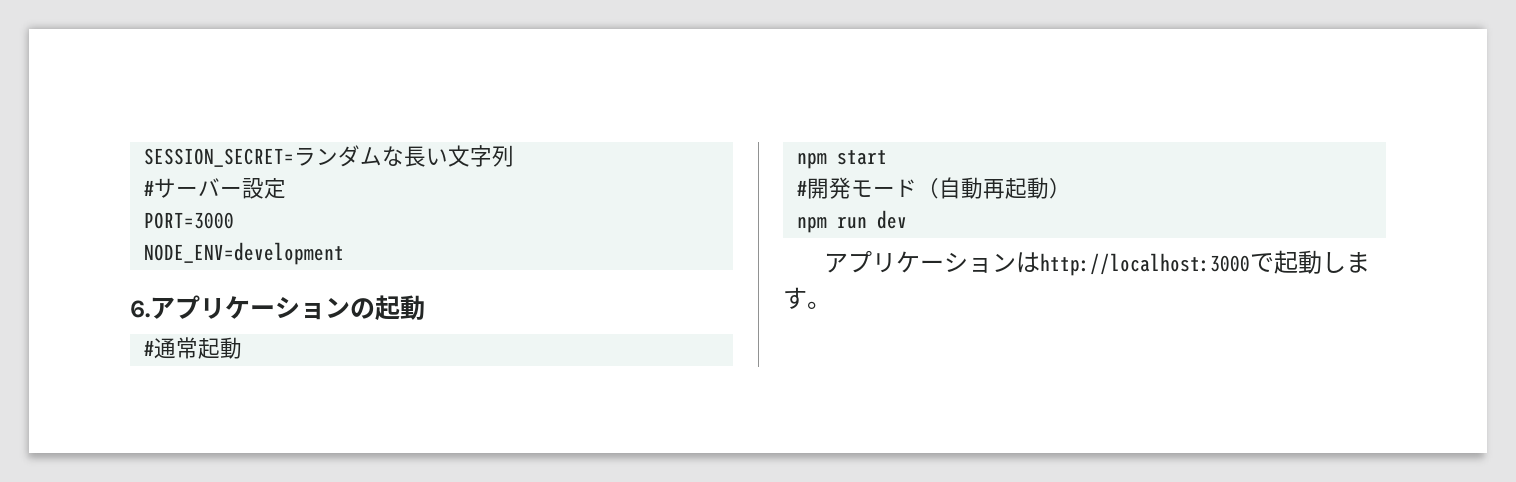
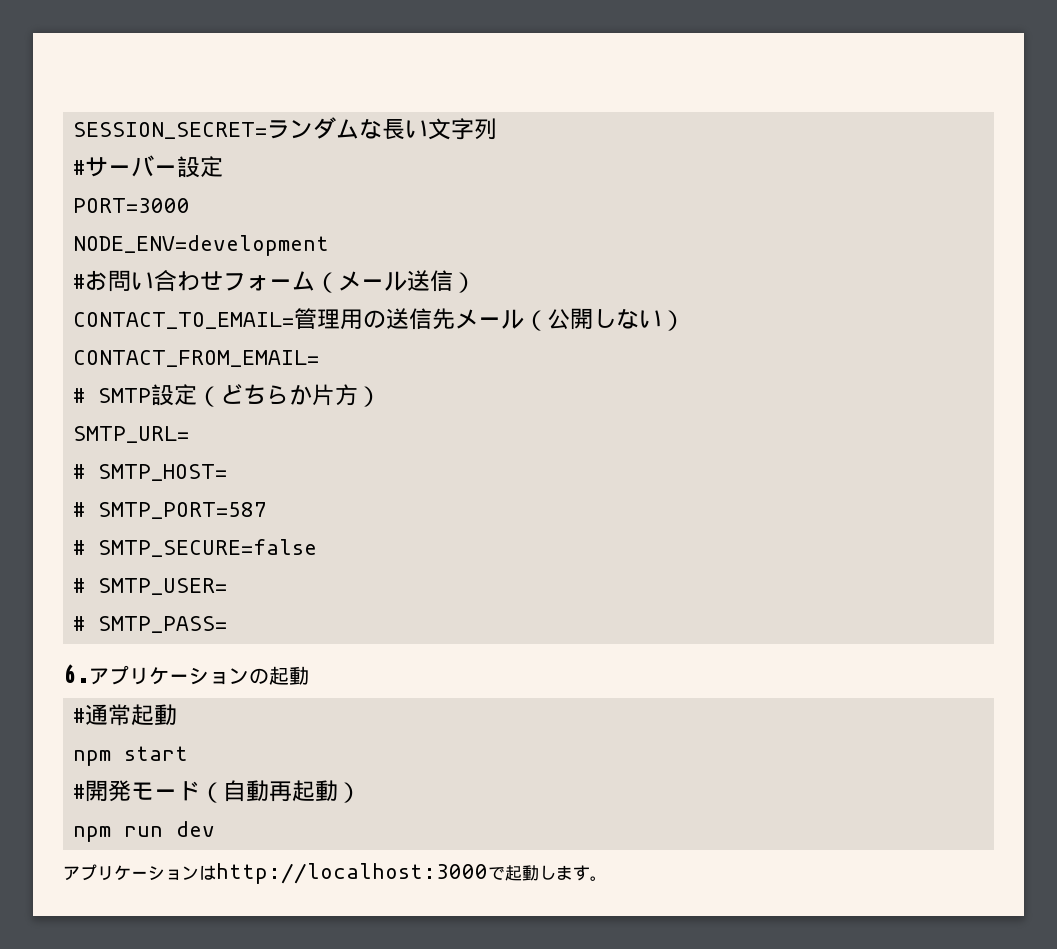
(345, 253) none -> [73,270,477,293] [73,308,686,331] [73,350,320,367] [73,384,382,407] [73,426,190,443] [73,464,228,481] [73,502,268,519] [73,539,318,557] [73,578,228,595] [73,616,228,633] // #お問い合わせフォーム（メール送信） // CONTACT_TO_EMAIL=管理用の送信先メール（公開しない） // CONTACT_FROM_EMAIL= // # SMTP設定（どちらか片方） // SMTP_URL= // # SMTP_HOST= // # SMTP_PORT=587 // # SMTP_SECURE=false // # SMTP_USER= // # SMTP_PASS=

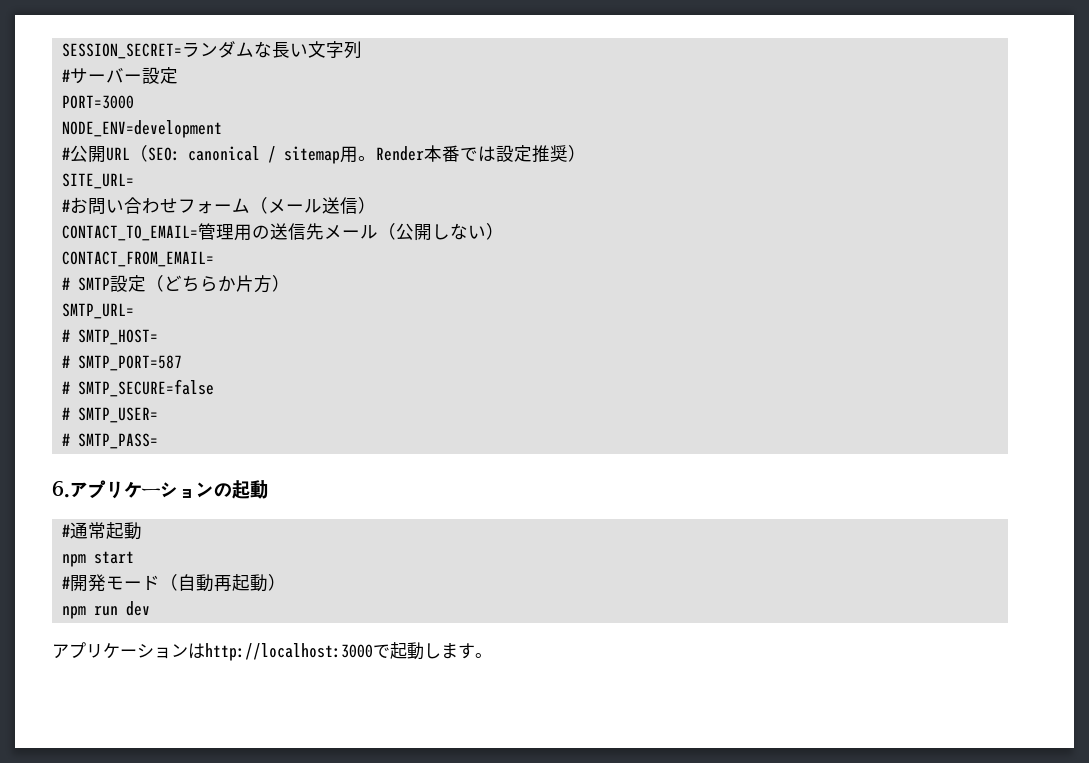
(330, 245) none -> [62,145,587,164] [62,173,135,189] // #公開URL（SEO: canonical / sitemap用。Render本番では設定推奨） // SITE_URL=

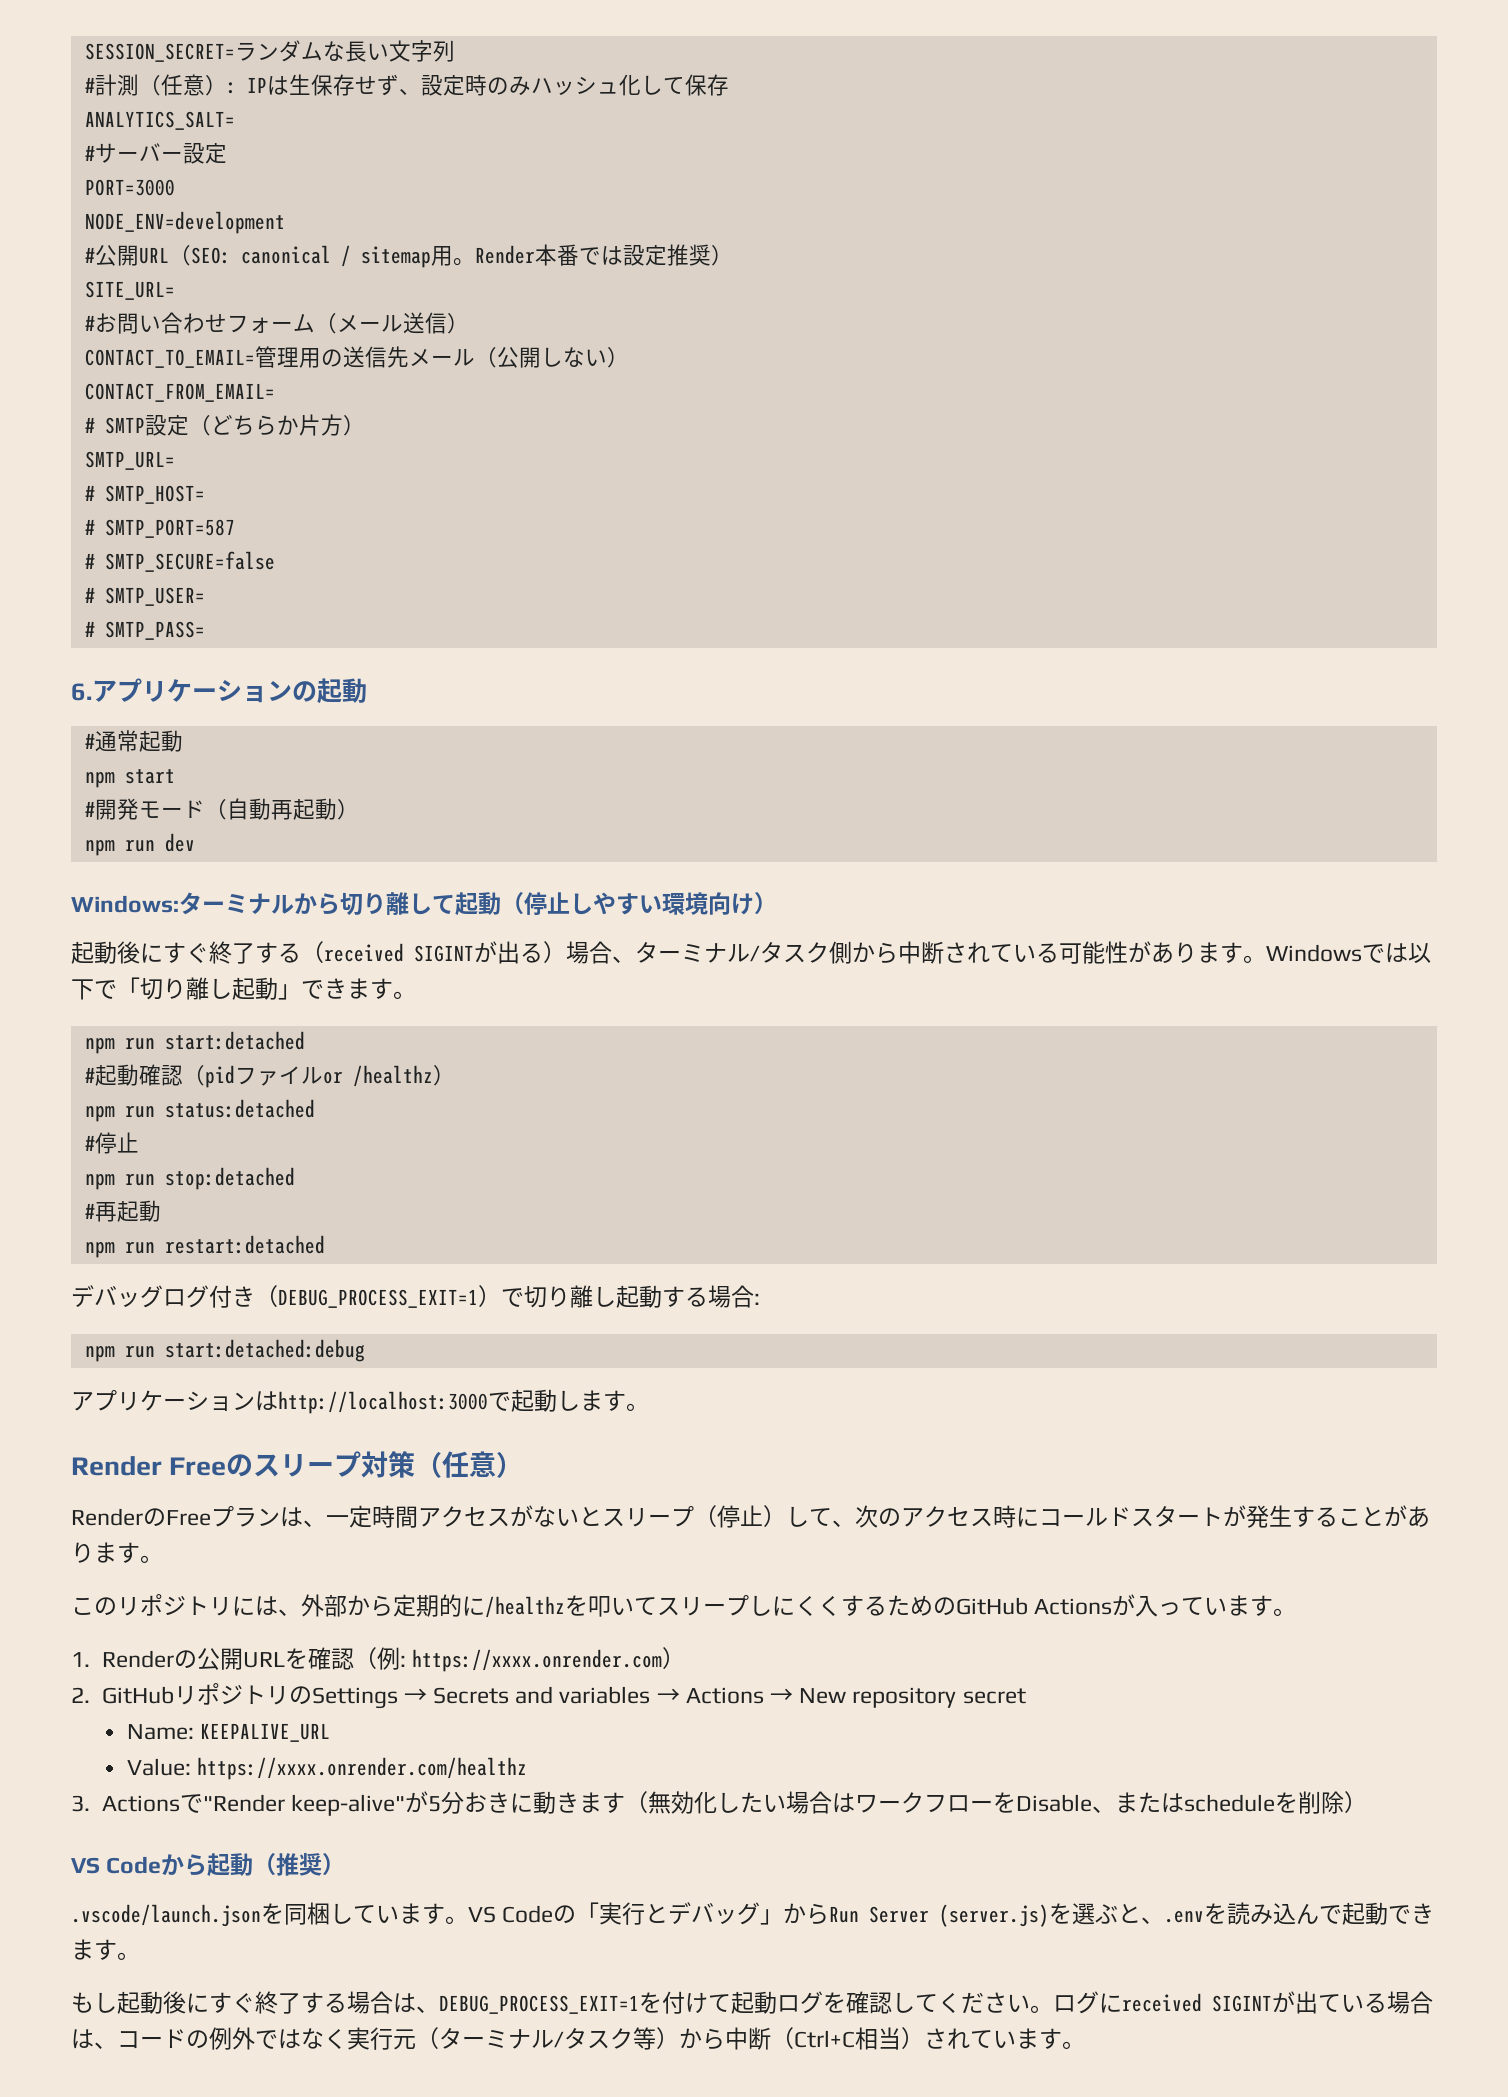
(363, 50) none -> [84,74,729,96] [84,111,235,130] // #計測（任意）: IPは生保存せず、設定時のみハッシュ化して保存 // ANALYTICS_SALT=
(151, 608) none -> [71,892,777,916] [71,941,1431,964] [71,977,416,1000] [84,1031,305,1054] [84,1064,455,1088] [84,1099,315,1122] [84,1132,139,1154] [84,1167,295,1190] [84,1200,161,1222] [84,1235,325,1258] [71,1285,760,1308] [84,1339,365,1362] // Windows:ターミナルから切り離して起動（停止しやすい環境向け） // 起動後にすぐ終了する（received SIGINTが出る）場合、ターミナル/タスク側から中断されている可能性があります。Windowsでは以下で「切り離し起動」できます。 // npm run start:detached // #起動確認（pidファイルor /healthz） // npm run status:detached // #停止 // npm run stop:detached // #再起動 // npm run restart:detached // デバッグログ付き（DEBUG_PROCESS_EXIT=1）で切り離し起動する場合: // npm run start:detached:debug
(492, 655) none -> [71,1451,524,1478] [71,1505,1430,1528] [71,1542,163,1563] [71,1594,1297,1618] [71,1647,685,1672] [71,1683,1026,1709] [126,1723,330,1742] [126,1757,527,1780] [71,1791,1367,1816] [71,1853,346,1877] [71,1902,1435,1927] [71,1939,140,1960] [71,1991,1433,2014] [71,2027,1085,2050] // Render Freeのスリープ対策（任意） // RenderのFreeプランは、一定時間アクセスがないとスリープ（停止）して、次のアクセス時にコールドスタートが発生することがあります。 // このリポジトリには、外部から定期的に/healthzを叩いてスリープしにくくするためのGitHub Actionsが入っています。 // 1. Renderの公開URLを確認（例: https://xxxx.onrender.com） // 2. GitHubリポジトリのSettings → Secrets and variables → Actions → New repository secret // Name: KEEPALIVE_URL // Value: https://xxxx.onrender.com/healthz // 3. Actionsで"Render keep-alive"が5分おきに動きます（無効化したい場合はワークフローをDisable、またはscheduleを削除） // VS Codeから起動（推奨） // .vscode/launch.jsonを同梱しています。VS Codeの「実行とデバッグ」からRun Server (server.js)を選ぶと、.envを読み込んで起動できます。 // もし起動後にすぐ終了する場合は、DEBUG_PROCESS_EXIT=1を付けて起動ログを確認してください。ログにreceived SIGINTが出ている場合は、コードの例外ではなく実行元（ターミナル/タスク等）から中断（Ctrl+C相当）されています。

